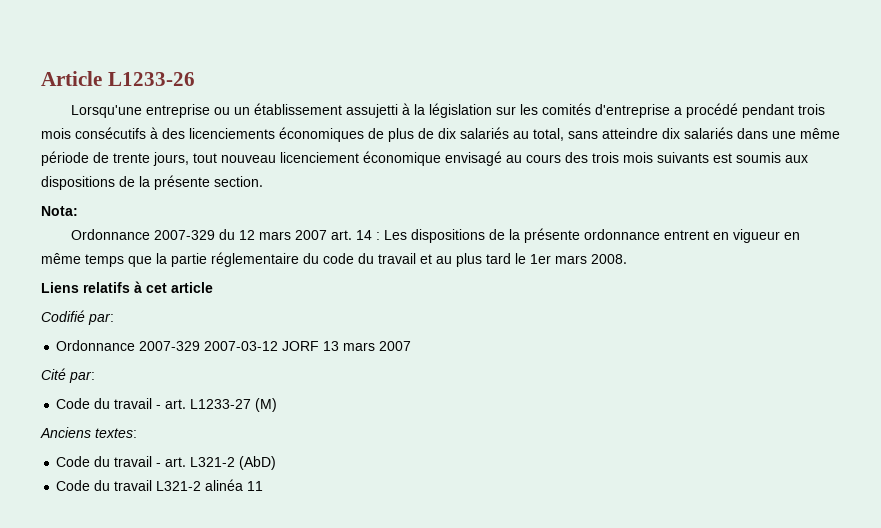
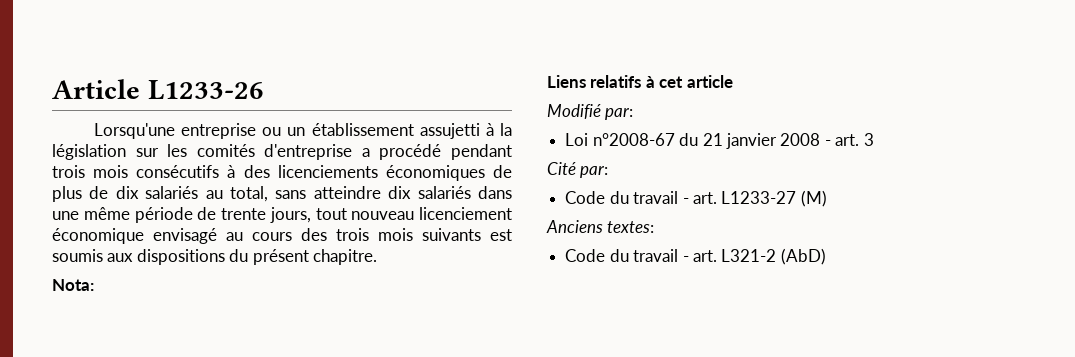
[119,175,263,190] [41,206,78,216] [71,228,801,243] [41,252,627,267] de la présente section. // Nota: // Ordonnance 2007-329 du 12 mars 2007 art. 14 : Les dispositions de la présente ordonnance entrent en vigueur en même temps que la partie réglementaire du code du travail et au plus tard le 1er mars 2008. -> [229,249,378,265] [52,279,94,291] du présent chapitre. // Nota:
[41,310,114,325] [56,340,412,351] Codifié par: // Ordonnance 2007-329 2007-03-12 JORF 13 mars 2007 -> [547,104,634,120] [565,133,874,149] Modifié par: // Loi n°2008-67 du 21 janvier 2008 - art. 3
[56,479,264,491] // Code du travail L321-2 alinéa 11 -> (826, 256) none

